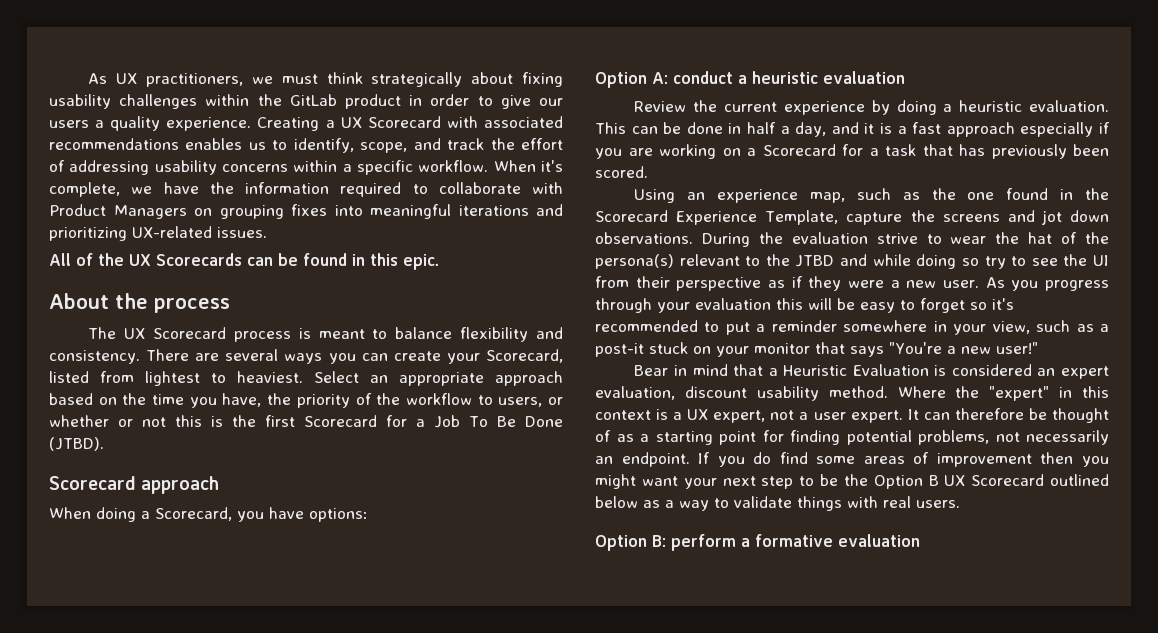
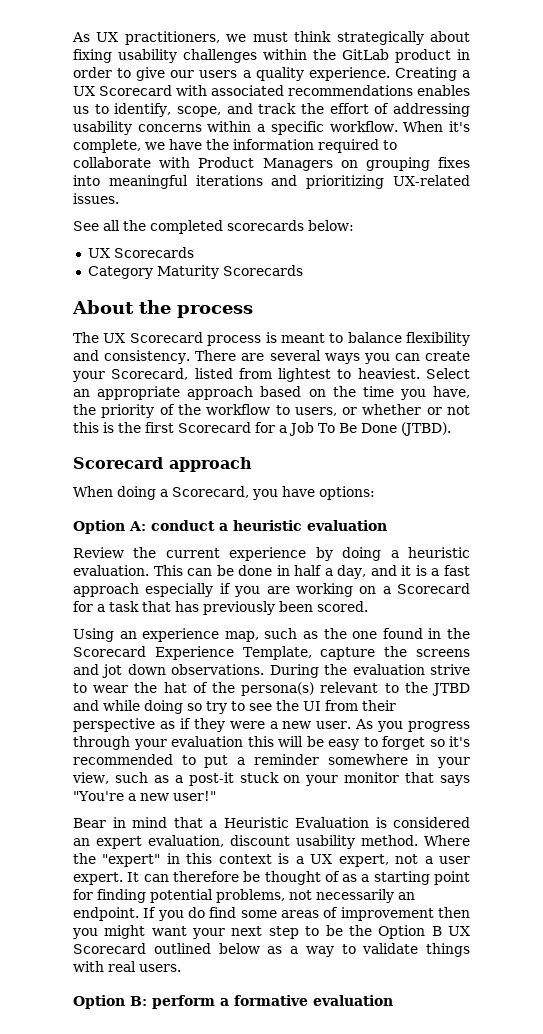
[49,253,440,270] All of the UX Scorecards can be found in this epic. -> [73,220,354,234] [87,247,194,258] [87,265,303,279] See all the completed scorecards below: // UX Scorecards // Category Maturity Scorecards

